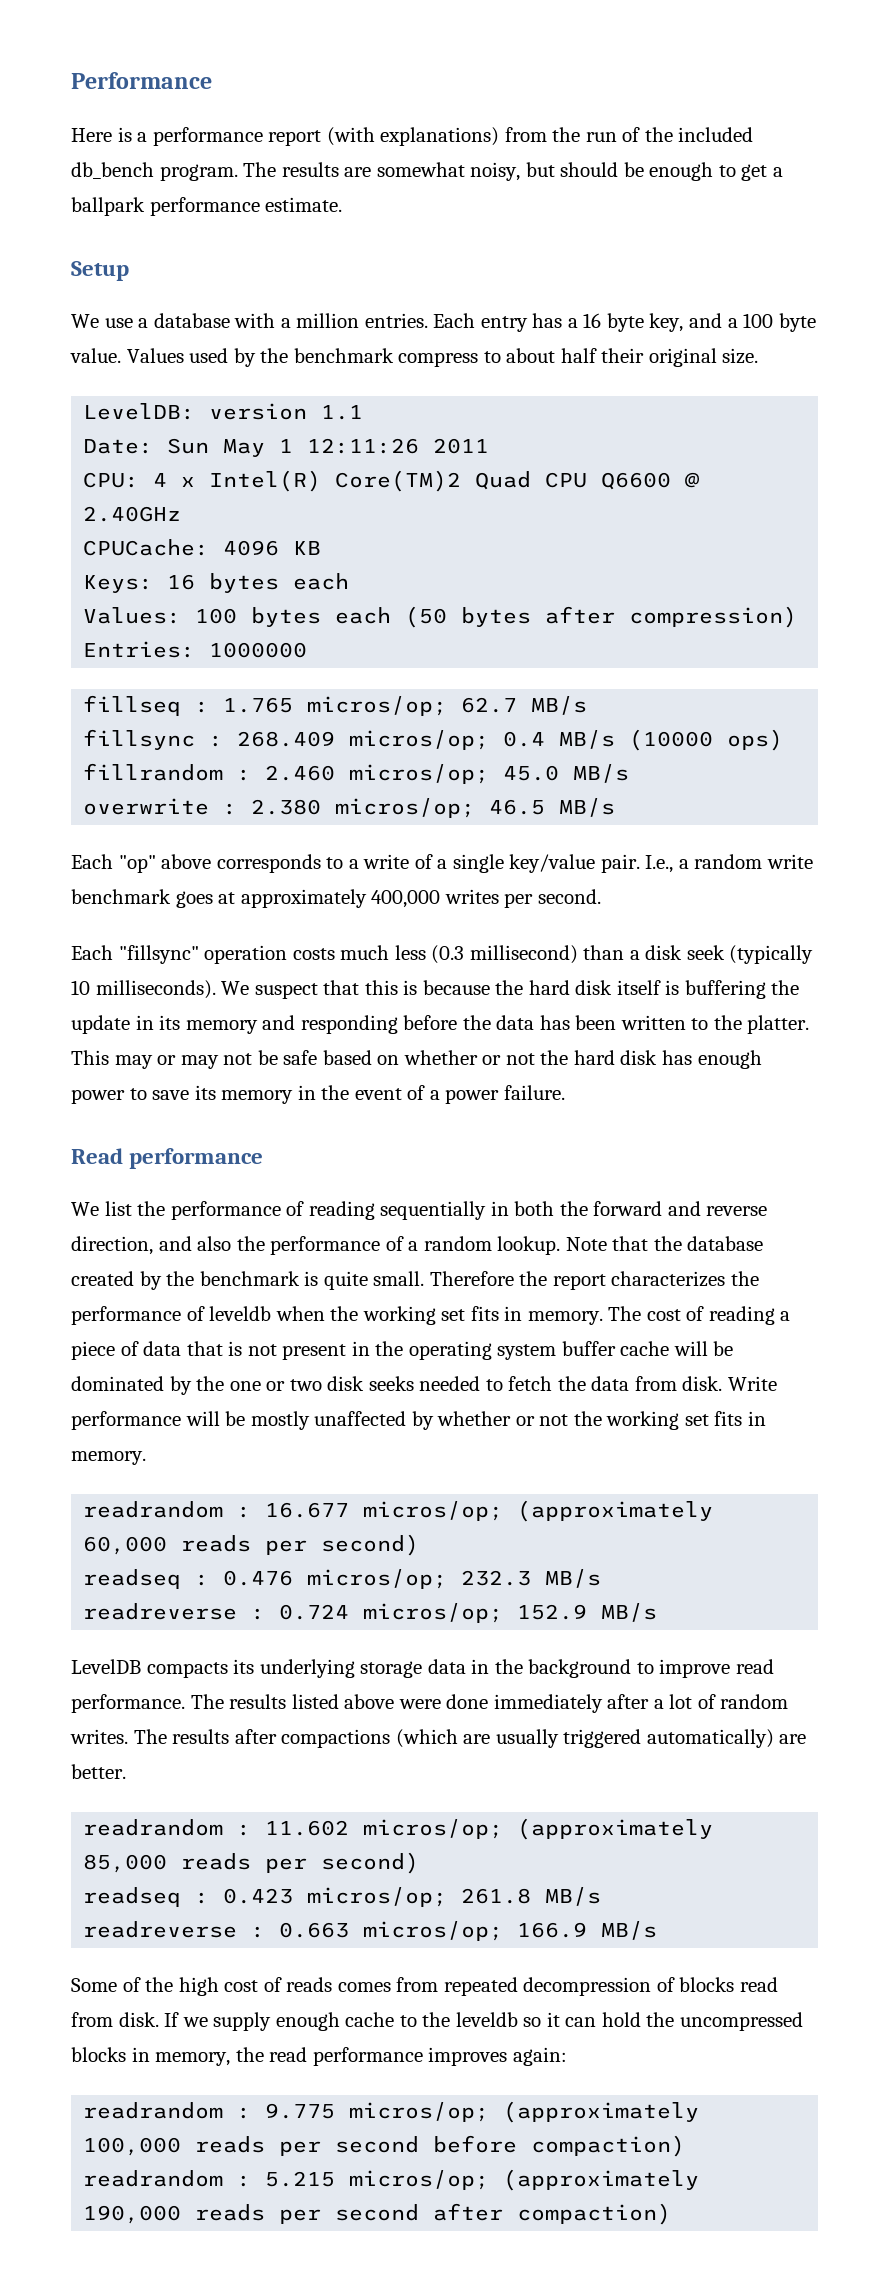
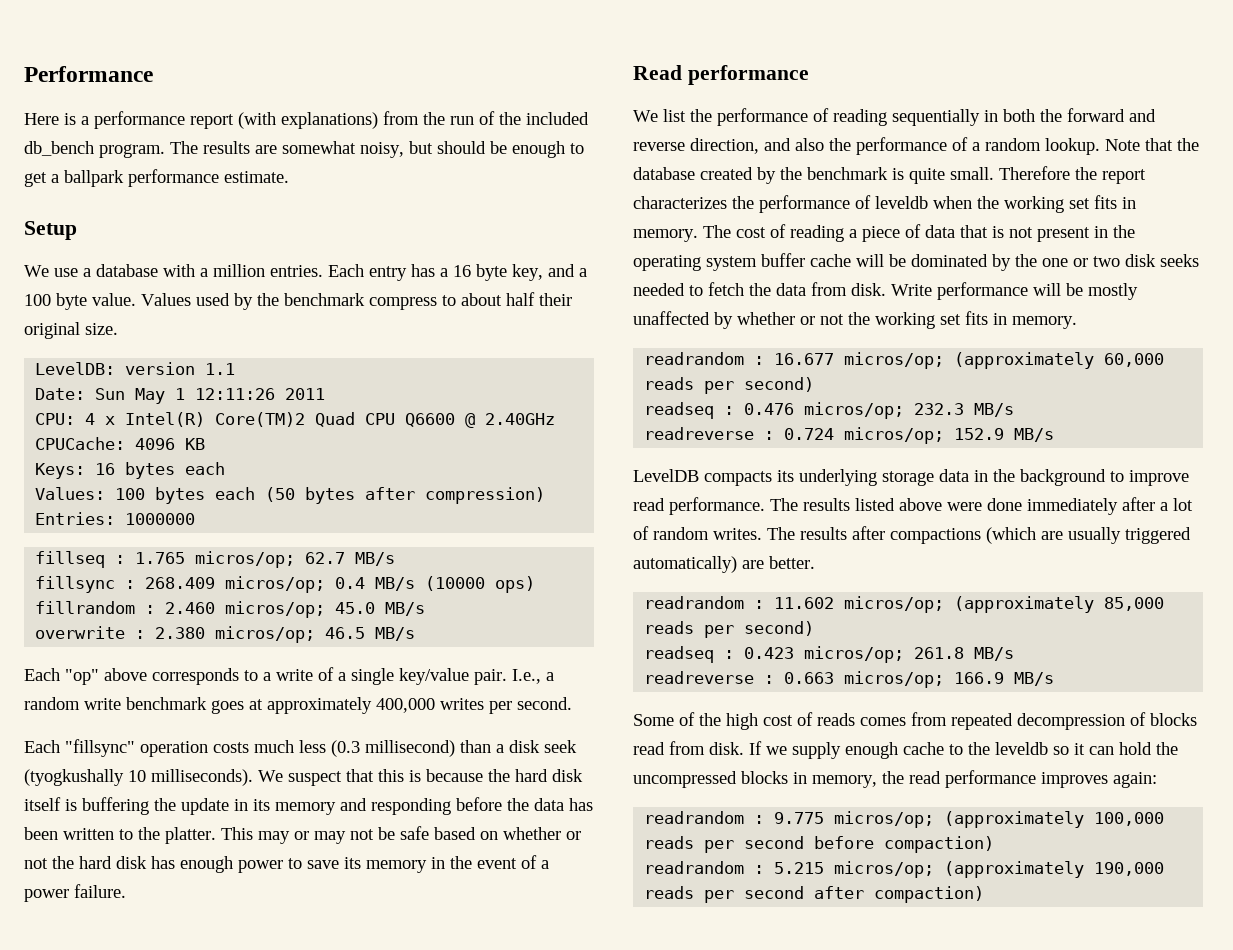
[729,945,814,964] (typically -> [24,769,124,786] (tyogkushally

